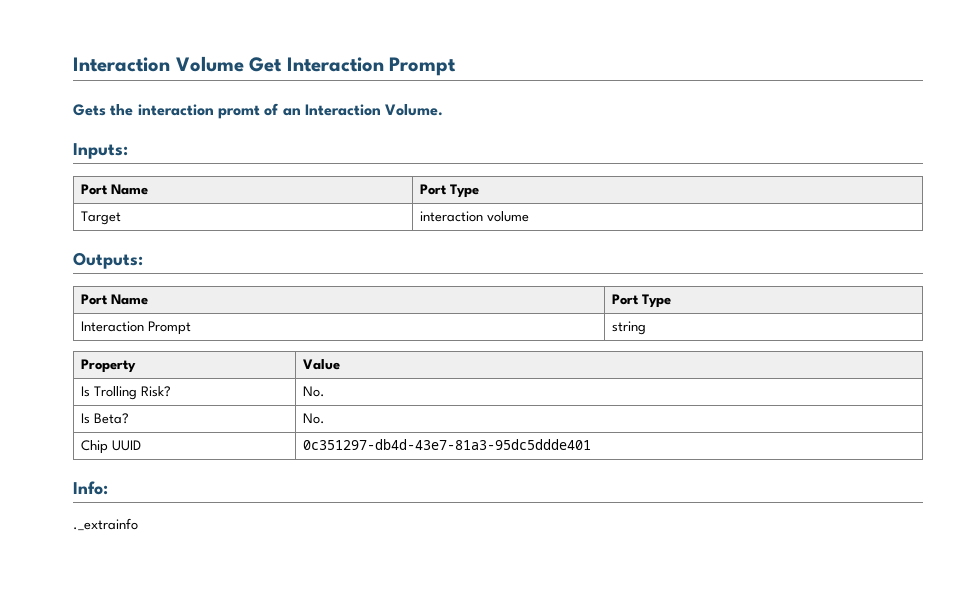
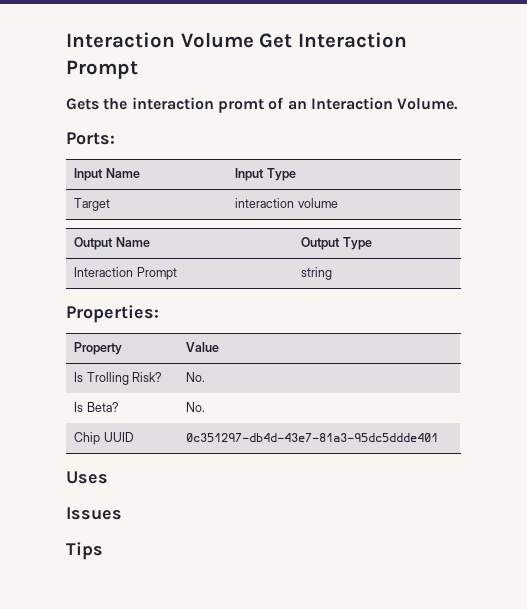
[73,143,128,159] [80,184,148,195] [419,184,447,195] Inputs: // Port Name | Port -> [66,132,115,145] [74,168,140,181] [235,168,265,181] Ports: // Input Name | Input
[73,252,143,269] [80,294,148,305] [611,294,639,305] // Outputs: // Port Name | Port -> [74,237,150,250] [301,237,341,250] // Output Name | Output
(646, 328) none -> [66,305,159,323] // Properties:
[73,481,108,495] [73,518,138,531] Info: // ._extrainfo -> [66,471,108,484] [66,507,122,520] [66,542,103,560] Uses // Issues // Tips

